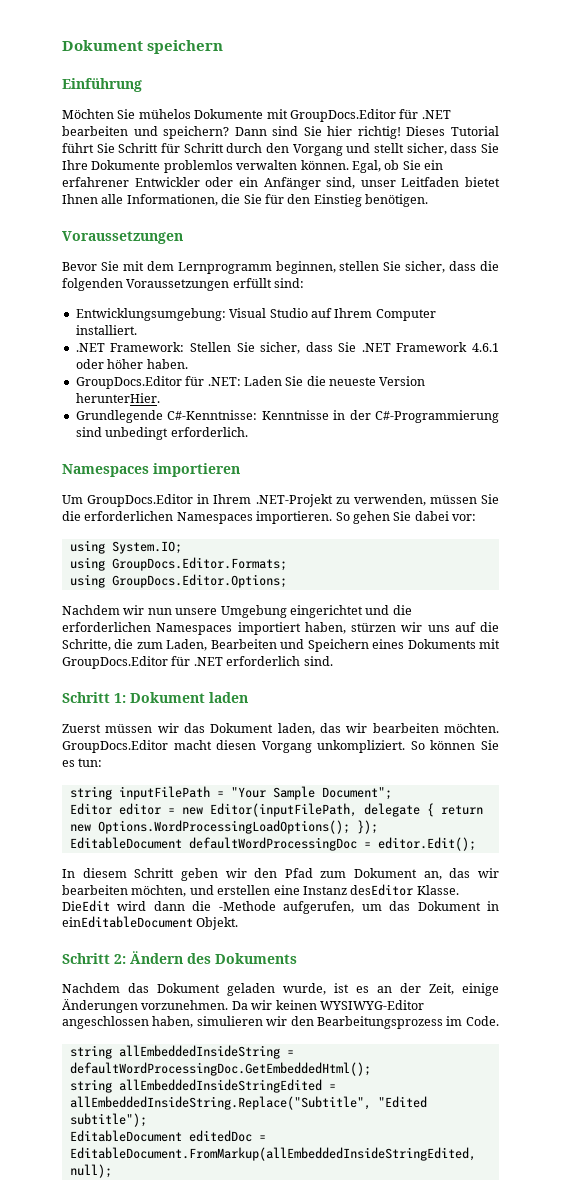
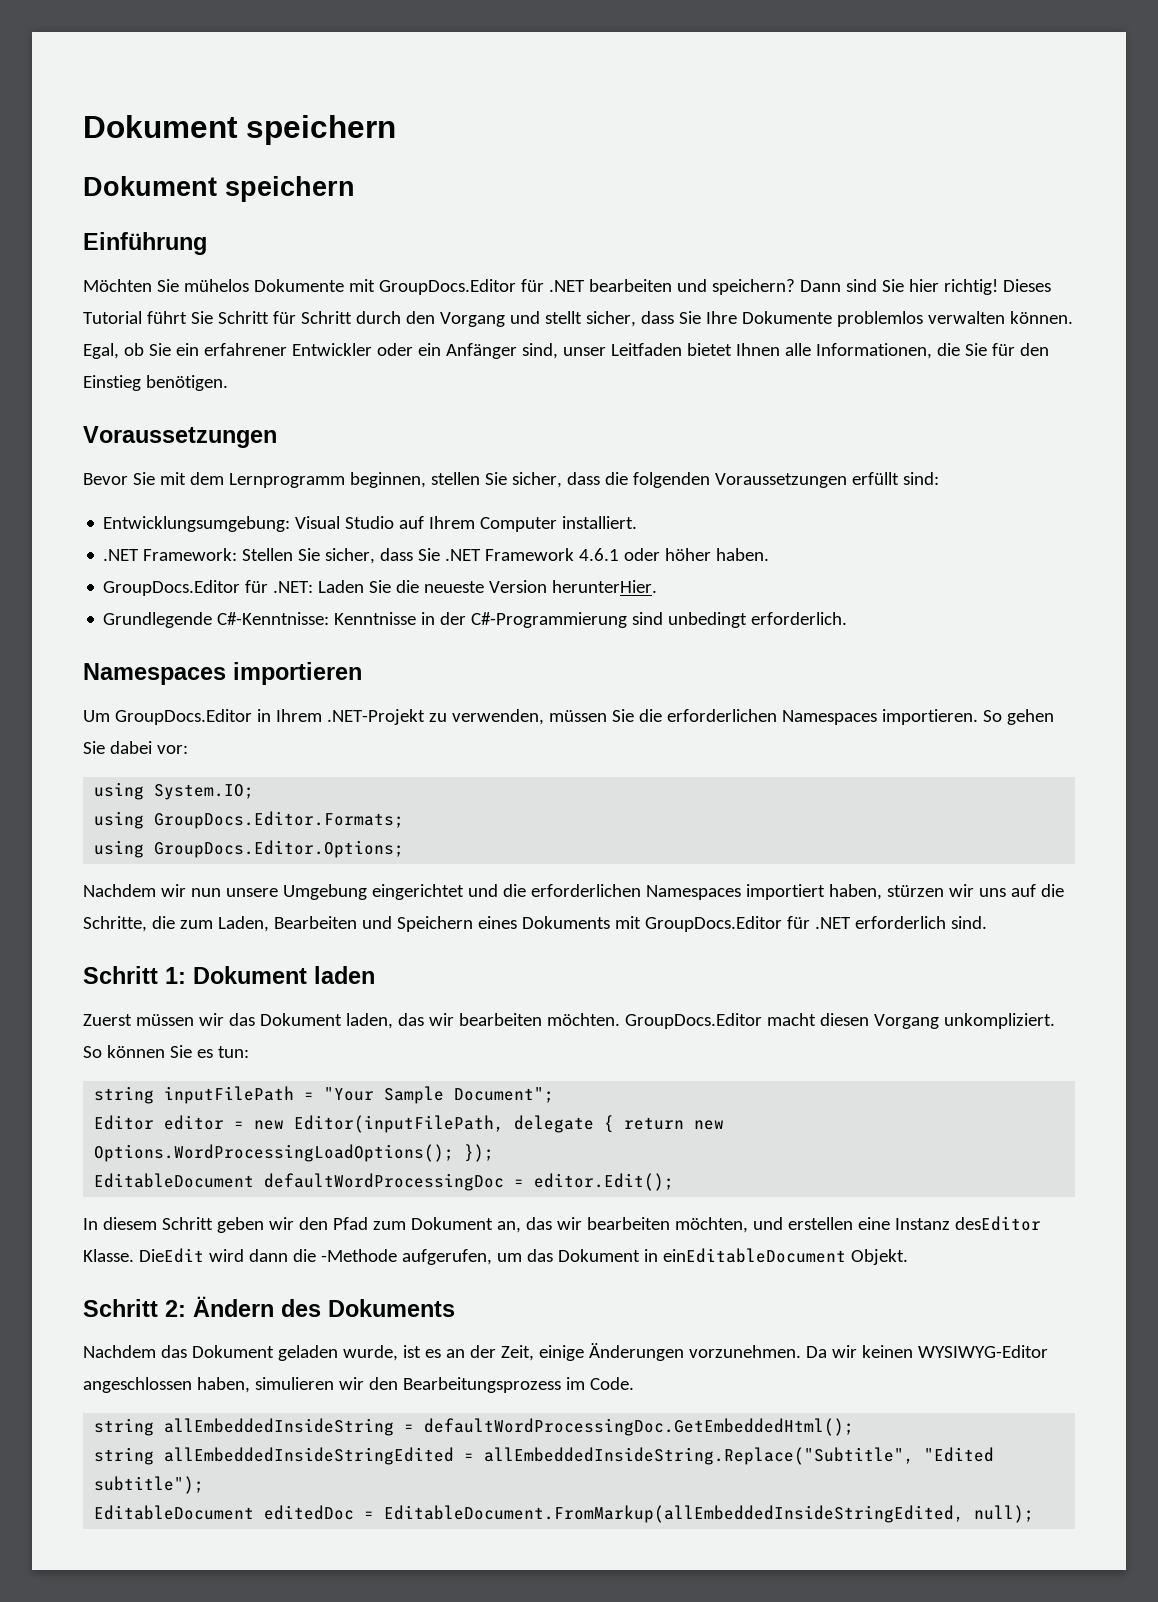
[62,40,224,54] Dokument speichern -> [83,115,396,145] [83,176,355,202] Dokument speichern // Dokument speichern

